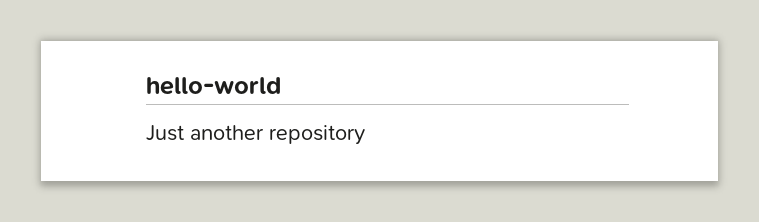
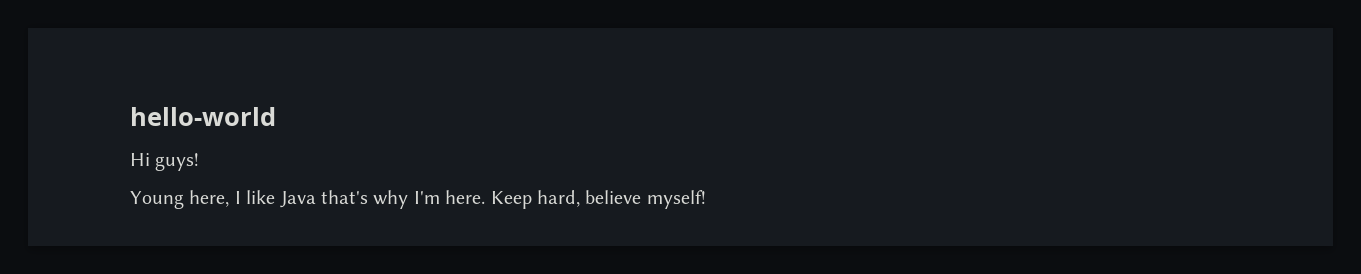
[146,125,365,145] Just another repository -> [130,153,200,171] [130,190,706,209] Hi guys! // Young here, I like Java that's why I'm here. Keep hard, believe myself!

